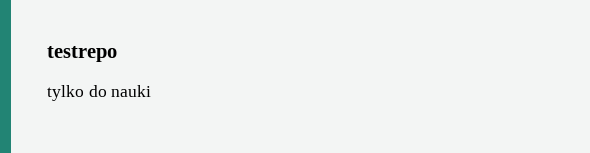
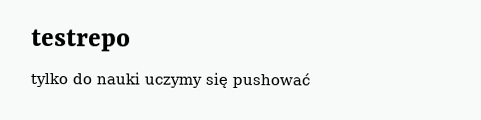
(152, 91) none -> [144,72,310,89] uczymy się pushować

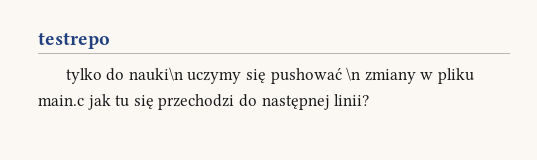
[96,72,140,85] nauki -> [128,67,183,81] nauki\n
(310, 80) none -> [346,67,475,84] [38,94,370,110] \n zmiany w pliku main.c jak tu się przechodzi do następnej linii?

